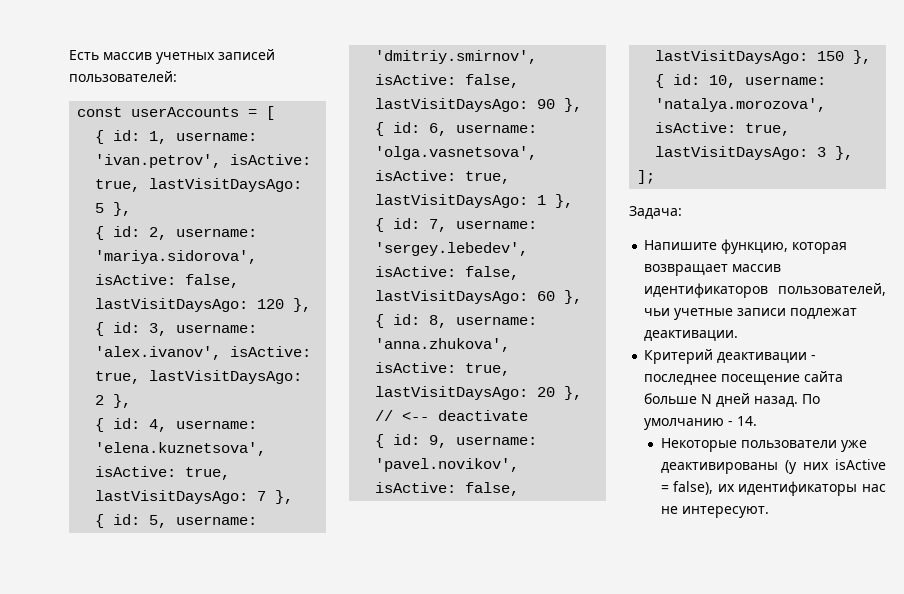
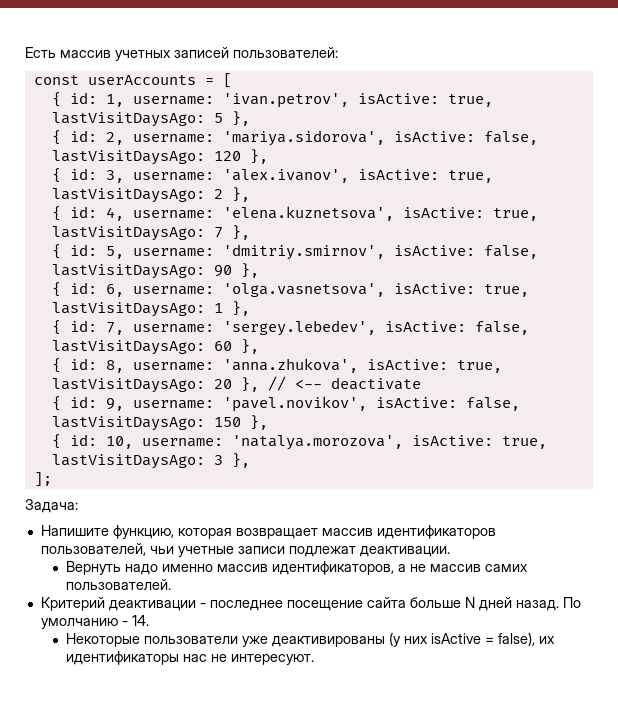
(739, 335) none -> [66,561,529,575] [66,579,172,590] // Вернуть надо именно массив идентификаторов, а не массив самих пользователей.

